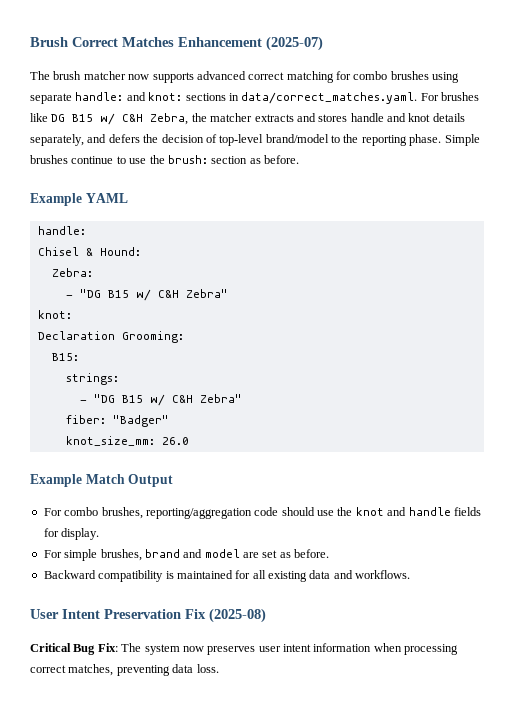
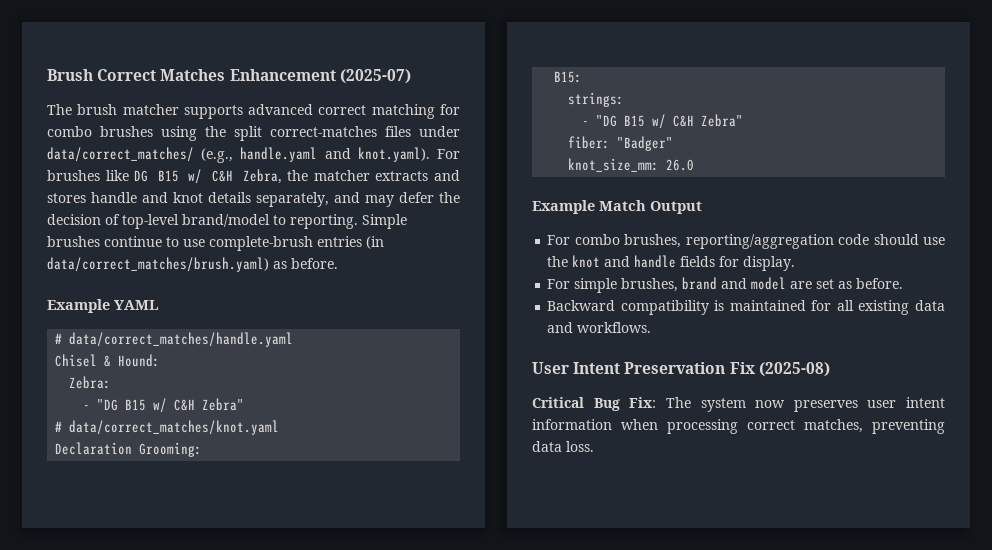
[128,74,150,80] now -> (179, 109) none
[30,92,418,104] separate handle: and knot: sections in data/correct_matches.yaml. -> [205,126,460,141] [47,147,430,163] the split correct-matches files under data/correct_matches/ (e.g., handle.yaml and knot.yaml).
[108,134,140,143] defers -> [365,192,434,207] may defer
[343,134,442,146] the reporting phase. -> [290,214,358,229] reporting.
[149,155,248,164] the brush: section -> [209,236,384,251] [47,257,269,272] complete-brush entries (in data/correct_matches/brush.yaml)
[37,226,86,235] handle: -> [55,332,294,347] # data/correct_matches/handle.yaml
[37,310,72,319] knot: -> [55,420,280,435] # data/correct_matches/knot.yaml

